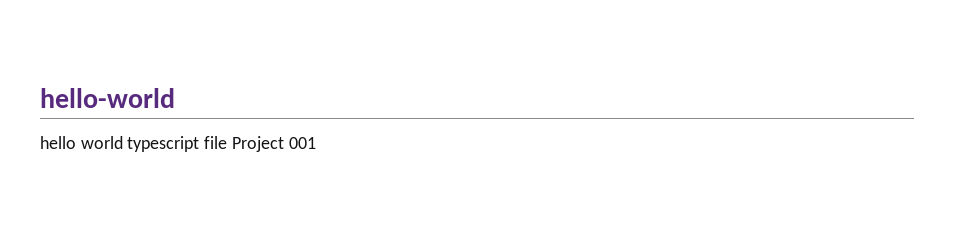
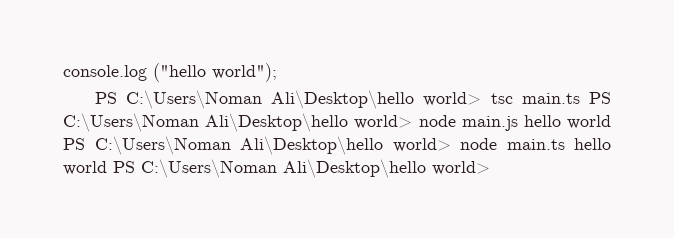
[40,88,175,108] [40,136,316,152] hello-world // hello world typescript file Project 001 -> [63,63,277,82] [94,90,611,109] [63,113,611,132] [63,136,611,155] [63,159,490,178] console.log ("hello world"); // PS C:\Users\Noman Ali\Desktop\hello world> tsc main.ts PS C:\Users\Noman Ali\Desktop\hello world> node main.js hello world PS C:\Users\Noman Ali\Desktop\hello world> node main.ts hello world PS C:\Users\Noman Ali\Desktop\hello world>

